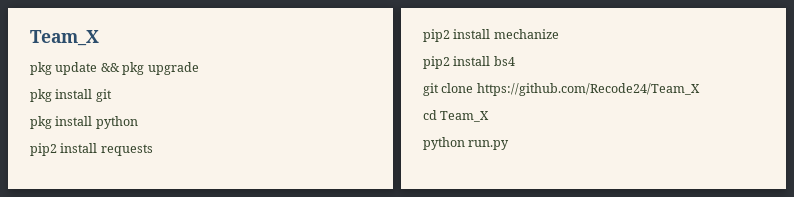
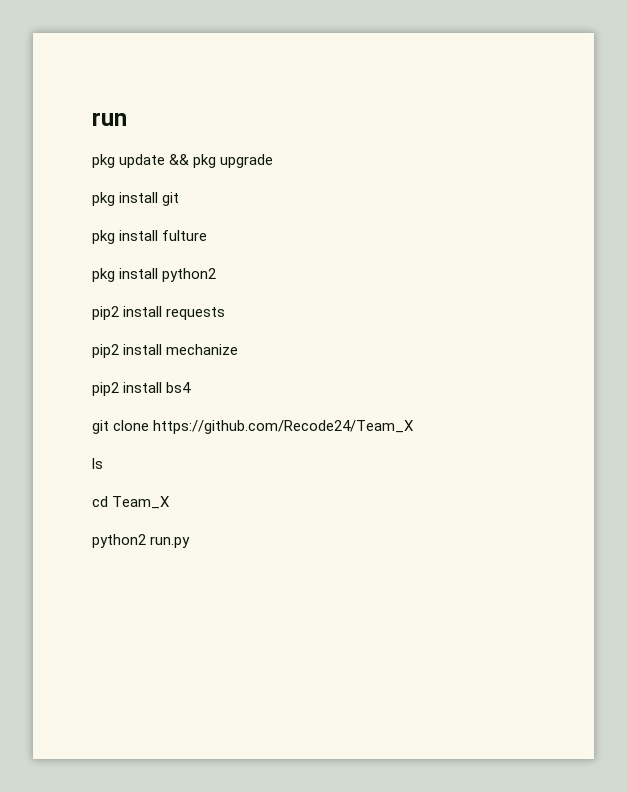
[30,30,99,46] Team_X -> [92,112,127,126] run
[95,116,138,129] python -> [162,230,208,241] [92,268,217,282] fulture // pkg install python2
(700, 89) none -> [92,458,103,469] // ls
[423,137,465,150] python -> [92,534,146,548] python2

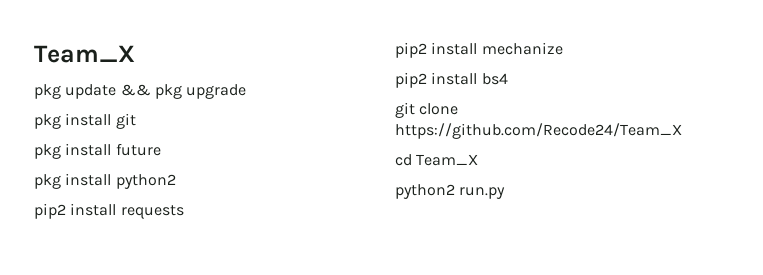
[92,112,127,126] run -> [34,45,135,63] Team_X
[162,230,208,241] fulture -> [115,143,161,156] future
[92,458,103,469] // ls -> (682, 131) none

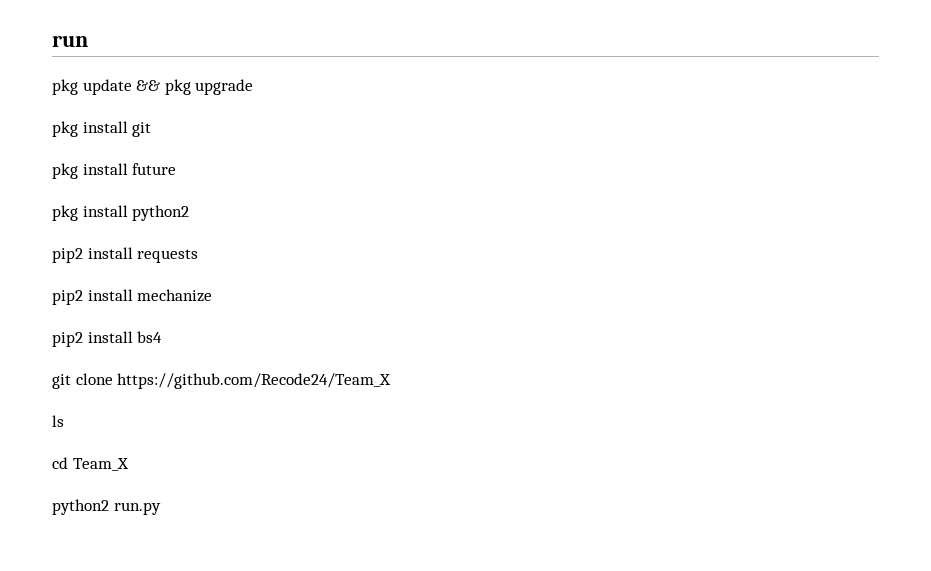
[34,45,135,63] Team_X -> [52,35,88,47] run
(682, 131) none -> [52,415,64,427] // ls

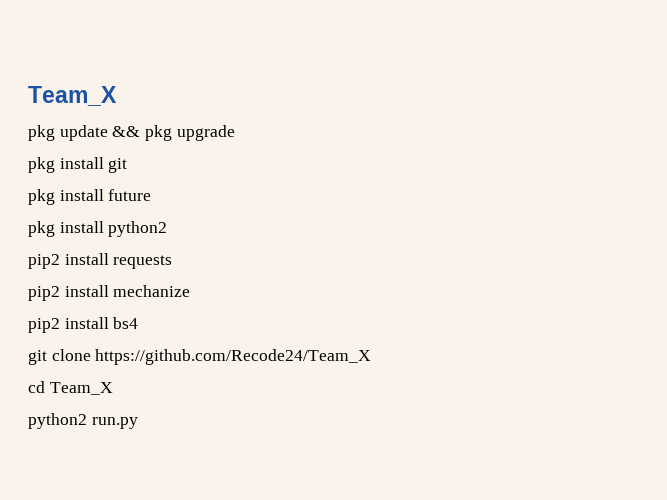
[52,35,88,47] run -> [28,86,117,106] Team_X
[52,415,64,427] // ls -> (372, 357) none

